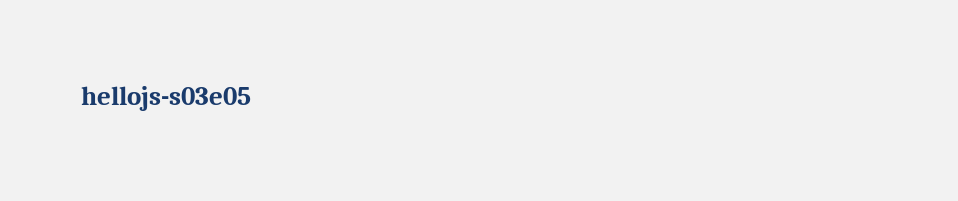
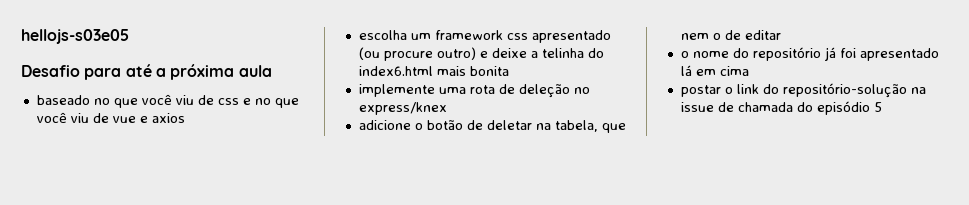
(251, 98) none -> [21,64,272,80] [36,94,299,108] [36,112,185,123] [358,30,611,43] [358,47,604,61] [358,66,509,76] [358,84,590,98] [358,102,447,115] [358,120,626,133] [680,30,781,40] [680,47,939,61] [680,65,749,76] [680,83,926,98] [680,101,882,115] // Desafio para até a próxima aula // baseado no que você viu de css e no que você viu de vue e axios // escolha um framework css apresentado (ou procure outro) e deixe a telinha do index6.html mais bonita // implemente uma rota de deleção no express/knex // adicione o botão de deletar na tabela, que nem o de editar // o nome do repositório já foi apresentado lá em cima // postar o link do repositório-solução na issue de chamada do episódio 5

